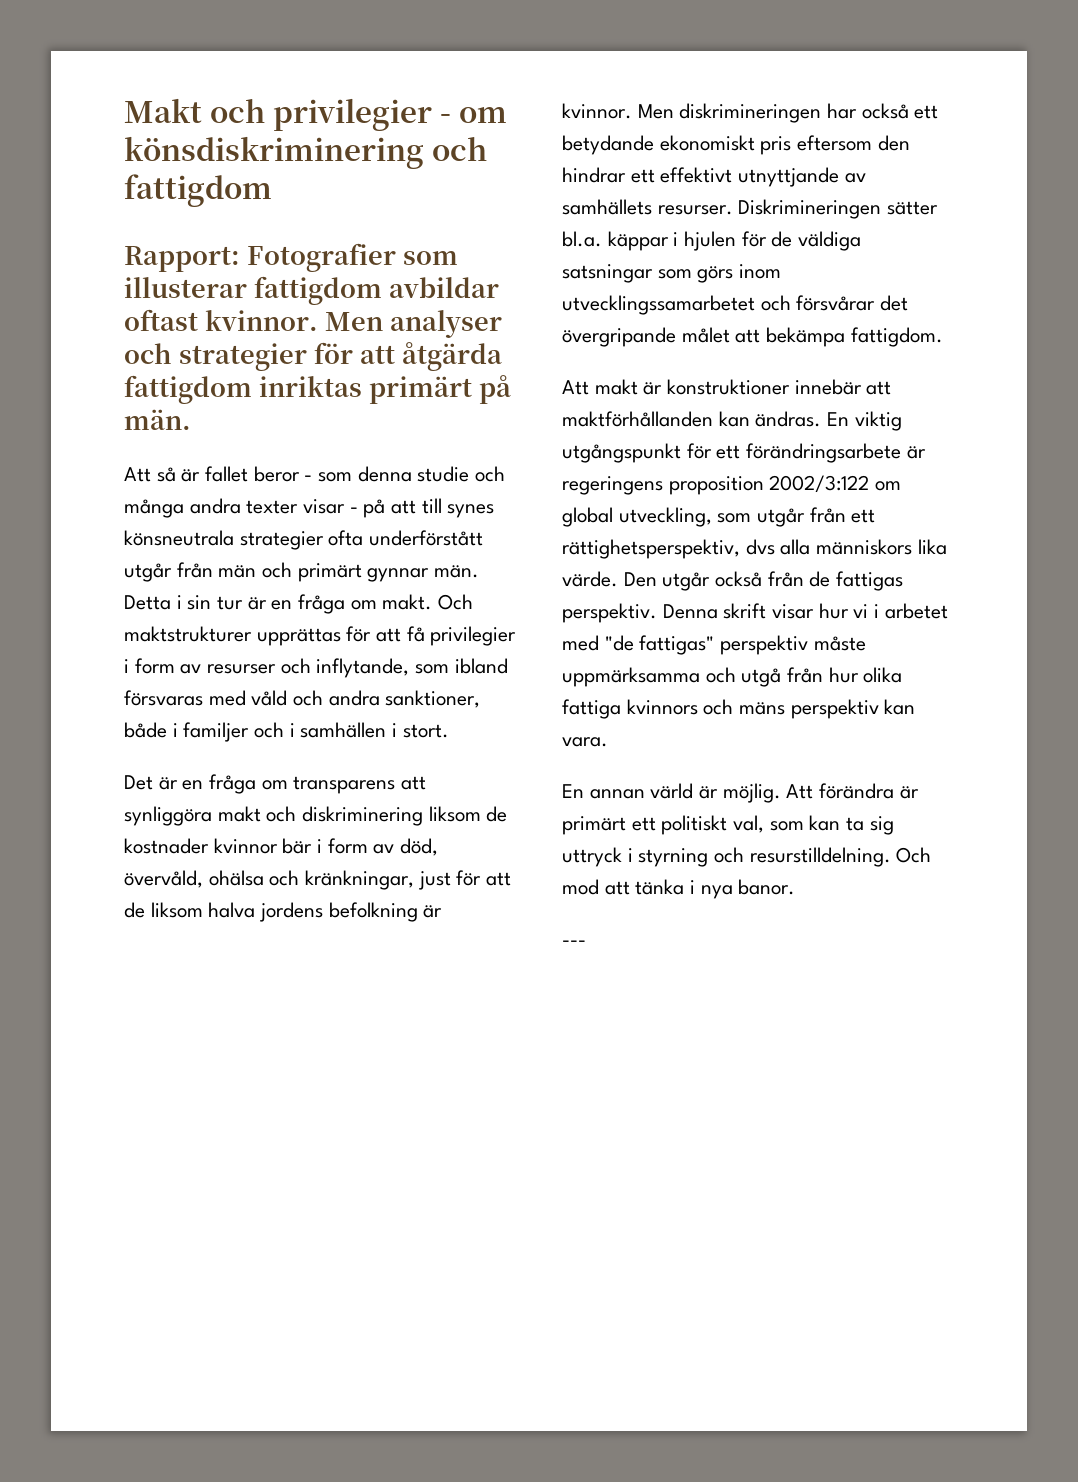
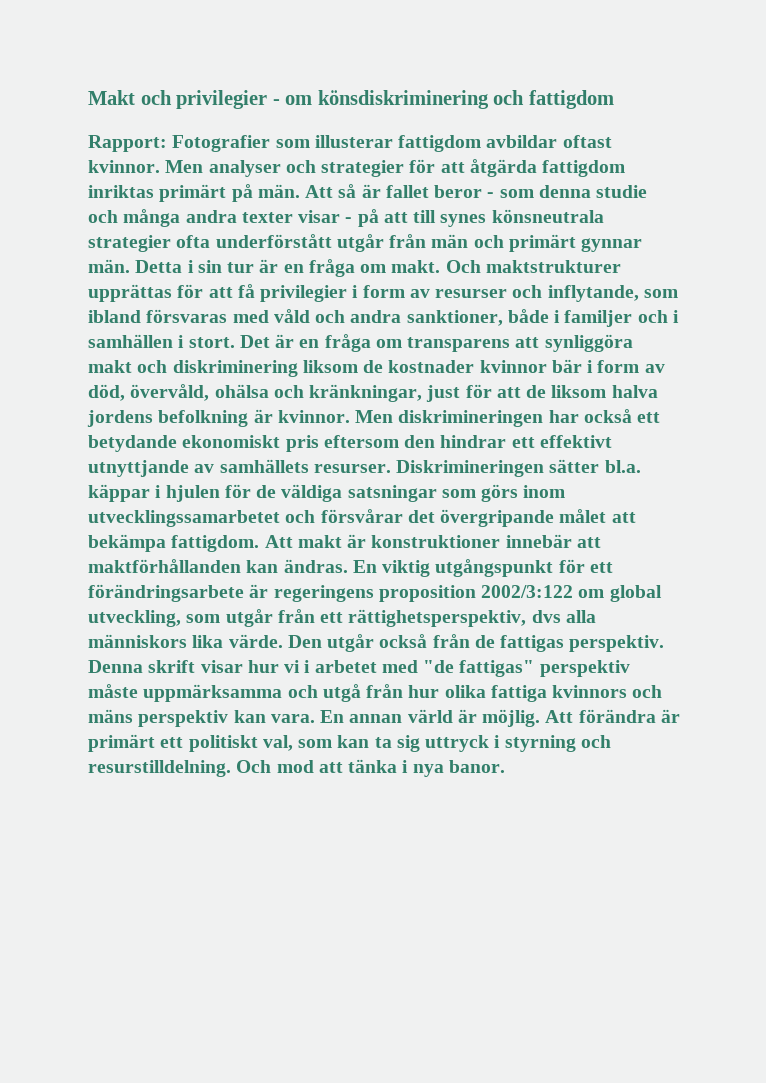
(191, 419) // -> (300, 191) none
(449, 731) // -> (235, 342) none
(943, 337) // -> (260, 543) none
(608, 742) // -> (315, 718) none
[562,940,586,946] // --- -> (505, 766) none

